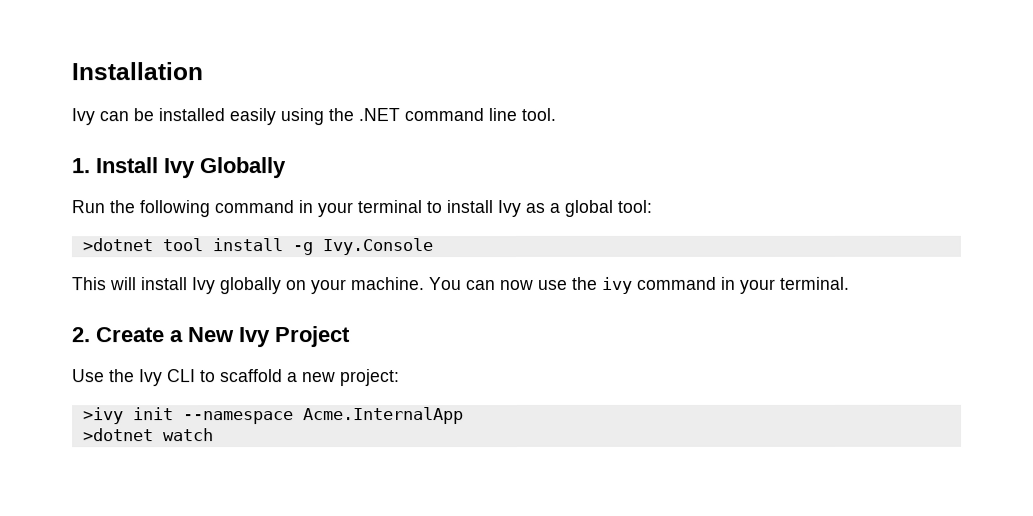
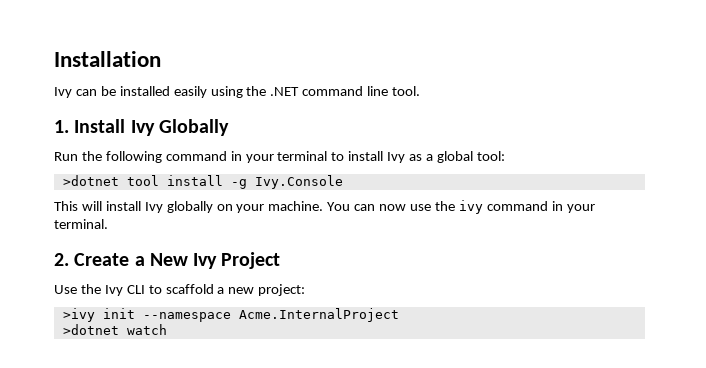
[302,407,464,425] Acme.InternalApp -> [238,308,399,322] Acme.InternalProject

